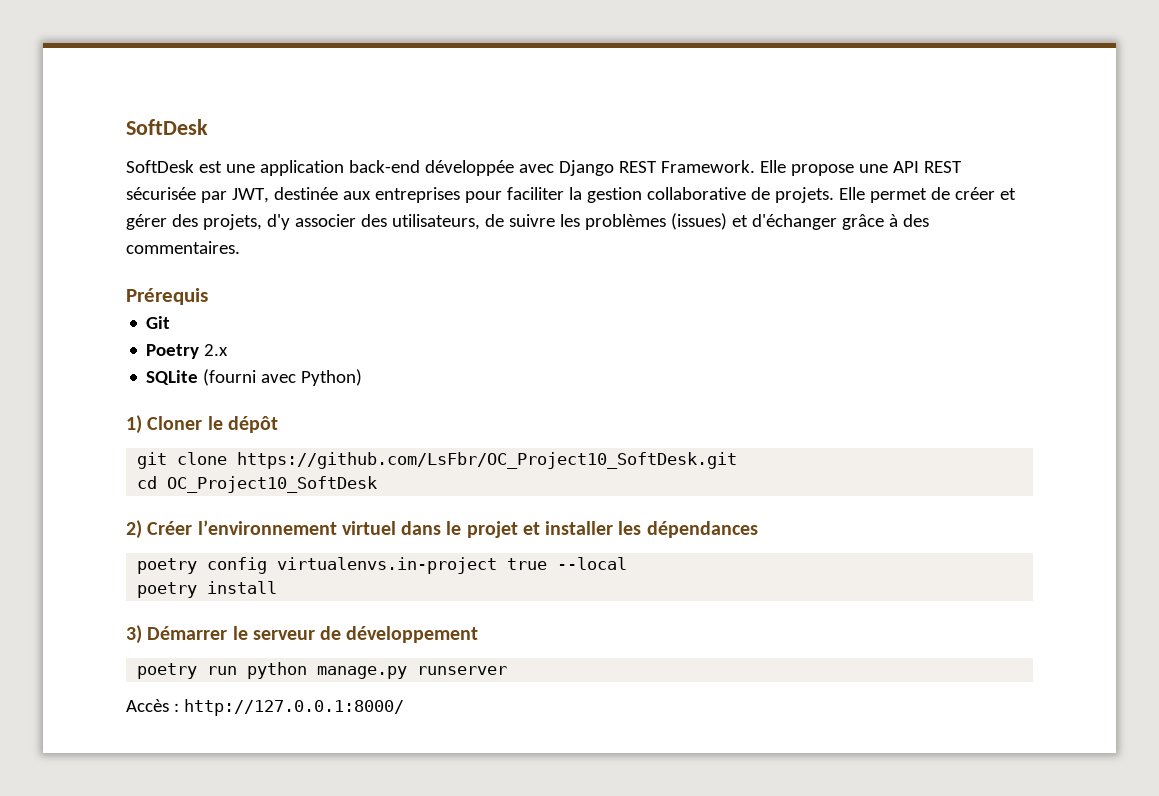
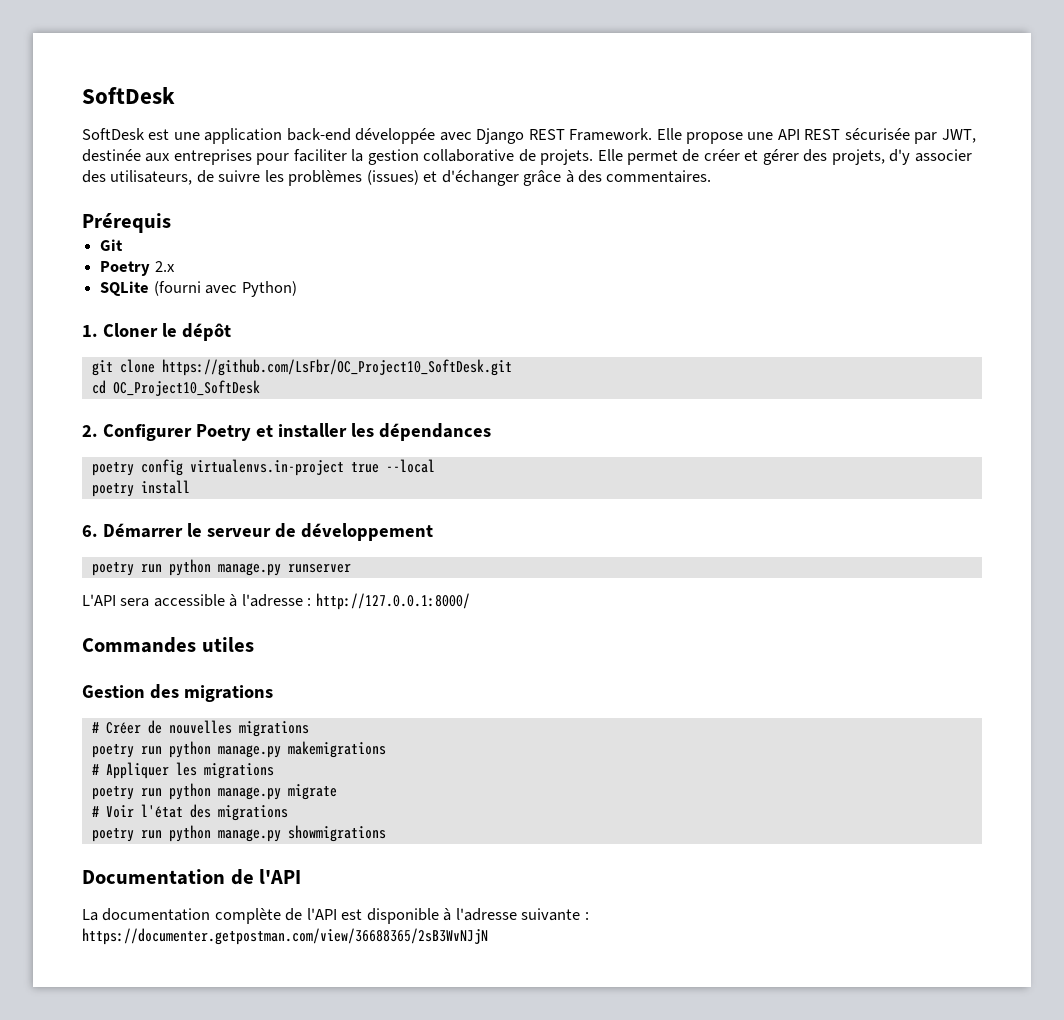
[126,415,142,434] 1) -> [82,325,98,337] 1.
[126,520,518,539] 2) Créer l’environnement virtuel dans le projet -> [82,424,251,441] 2. Configurer Poetry
[126,625,142,644] 3) -> [82,525,98,537] 6.
[126,699,404,716] Accès : http://127.0.0.1:8000/ -> [82,593,470,610] [82,637,254,653] [82,684,273,702] [91,720,309,737] [91,741,386,758] [91,762,274,779] [91,783,337,800] [91,804,288,821] [91,825,386,842] [82,869,302,885] [82,908,589,924] [82,928,488,945] L'API sera accessible à l'adresse : http://127.0.0.1:8000/ // Commandes utiles // Gestion des migrations // # Créer de nouvelles migrations // poetry run python manage.py makemigrations // # Appliquer les migrations // poetry run python manage.py migrate // # Voir l'état des migrations // poetry run python manage.py showmigrations // Documentation de l'API // La documentation complète de l'API est disponible à l'adresse suivante : https://documenter.getpostman.com/view/36688365/2sB3WvNJjN

